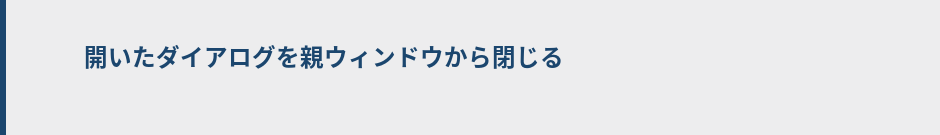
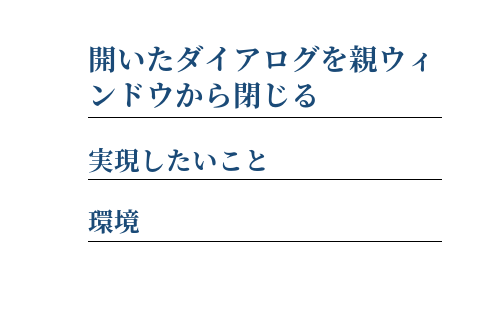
(564, 57) none -> [88,147,270,173] [88,209,140,234] // 実現したいこと // 環境

